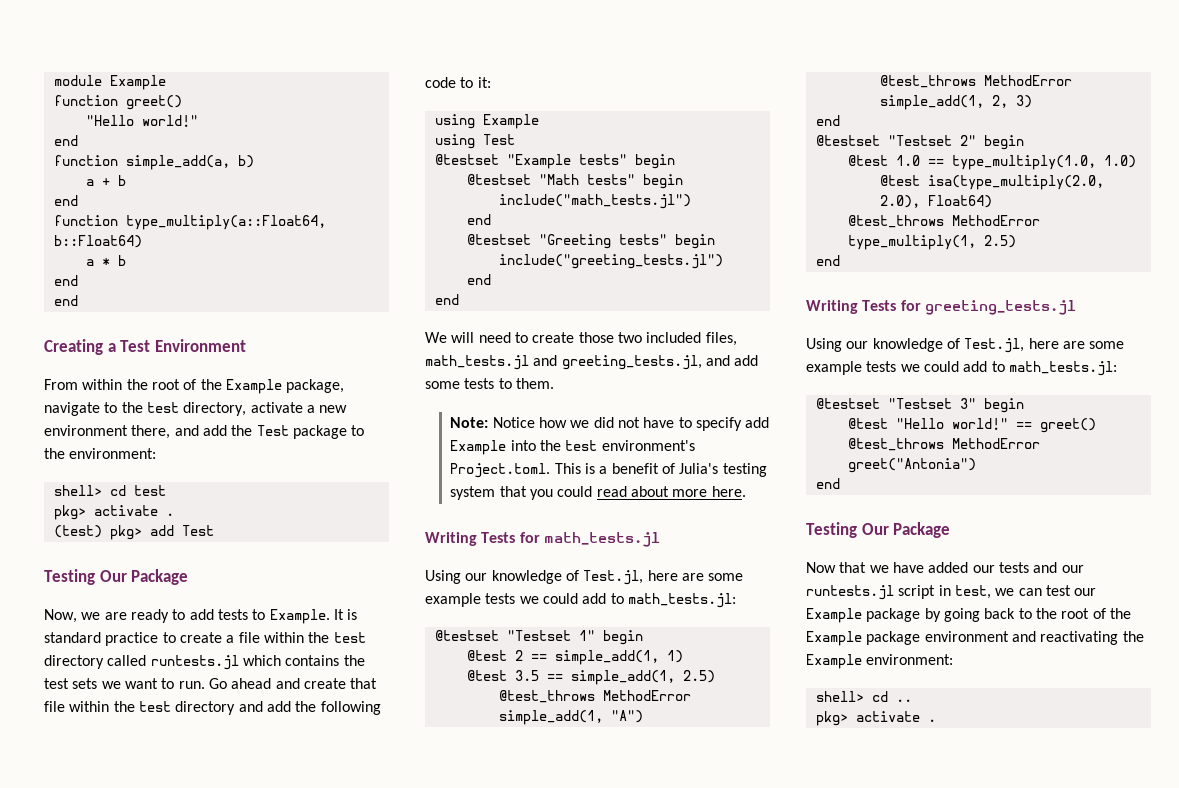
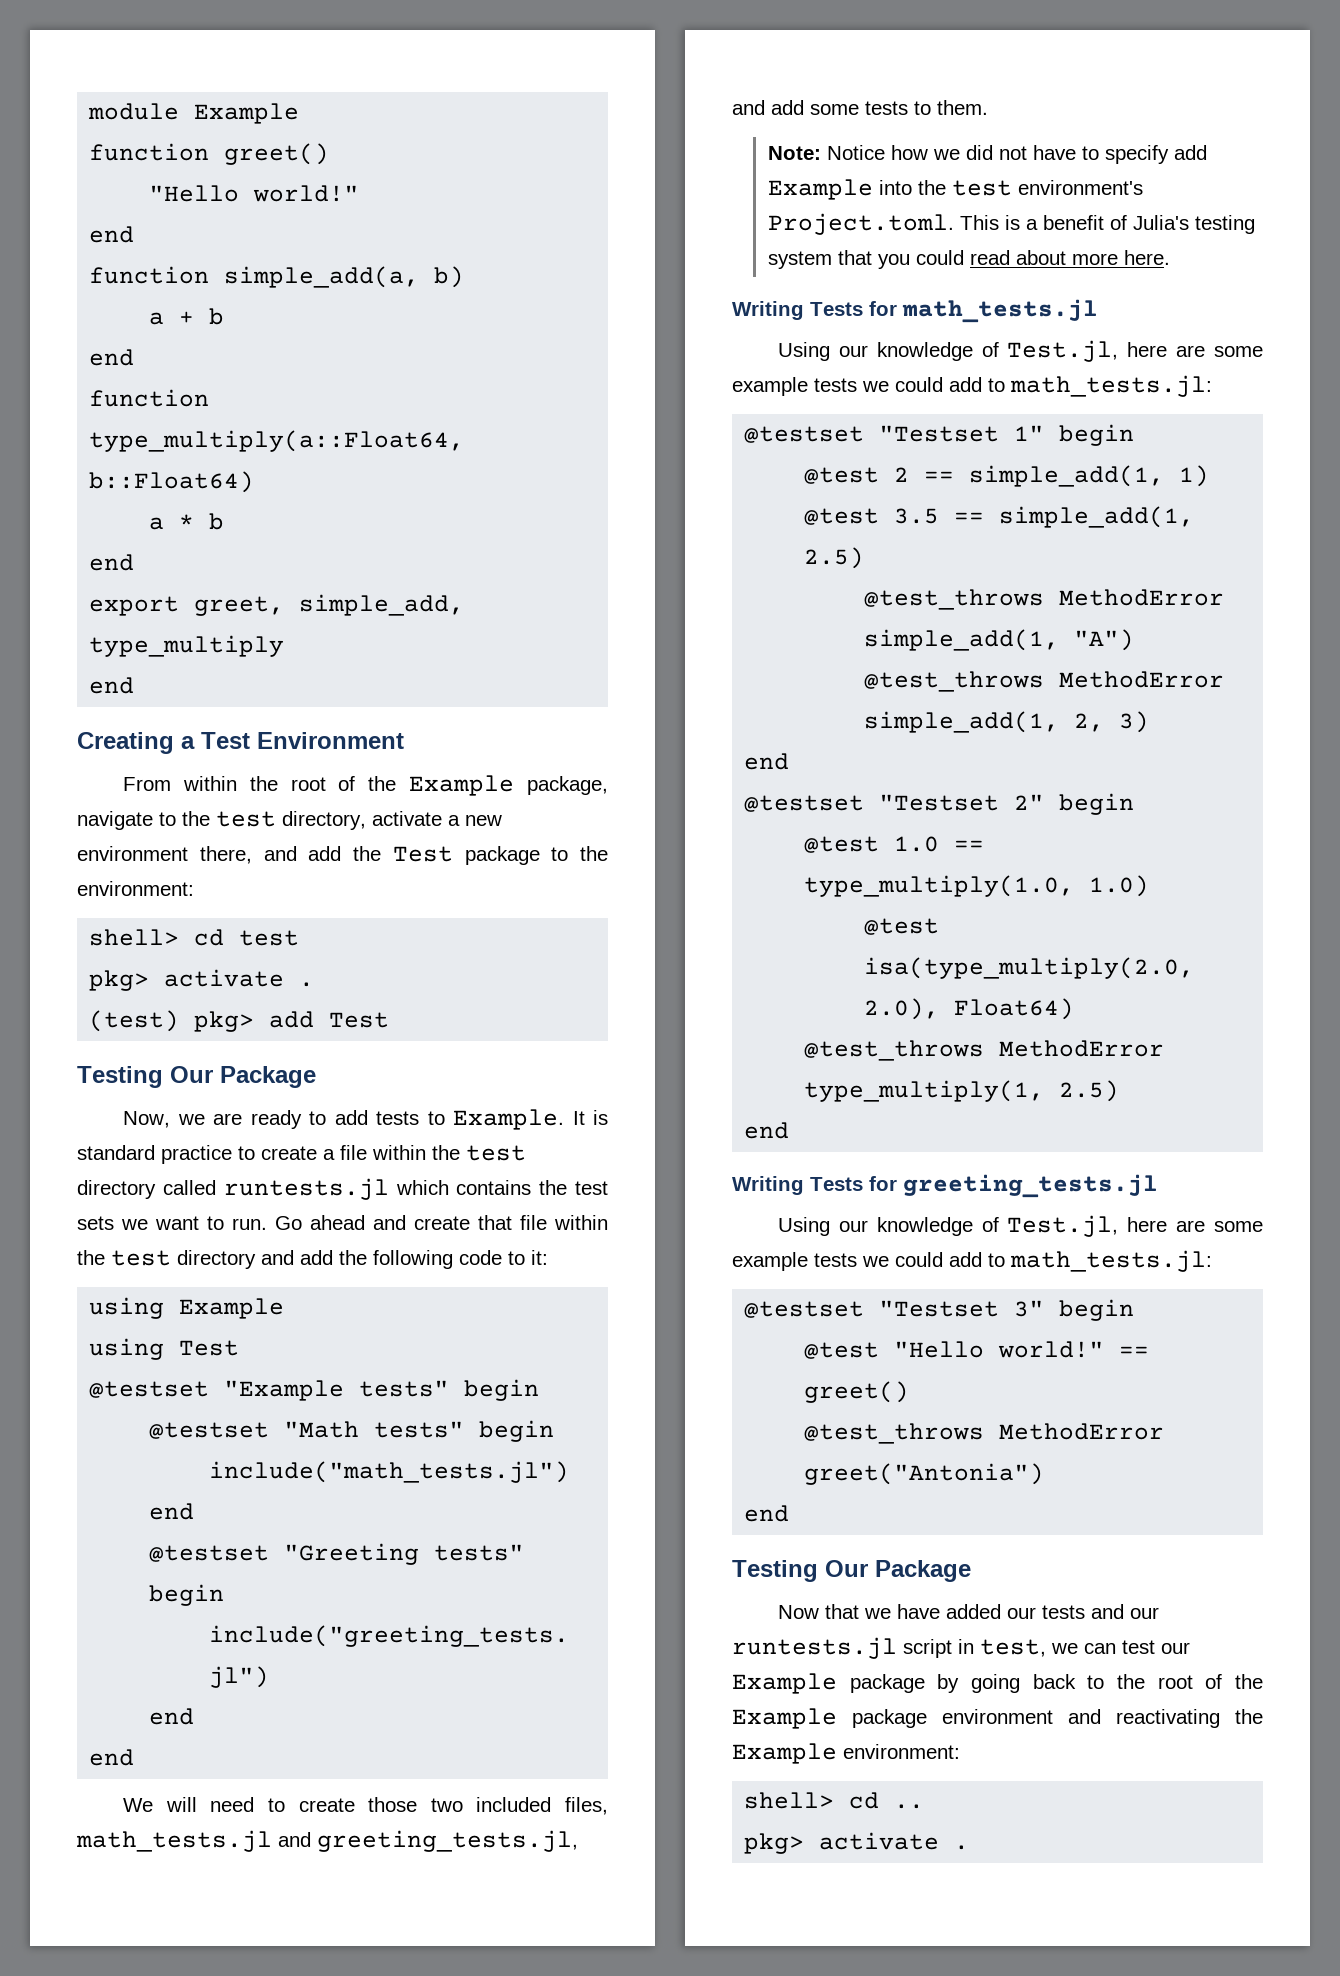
(78, 280) none -> [89,594,465,616] [89,635,285,657] // export greet, simple_add, type_multiply

